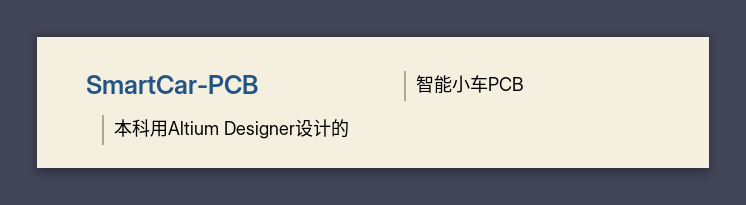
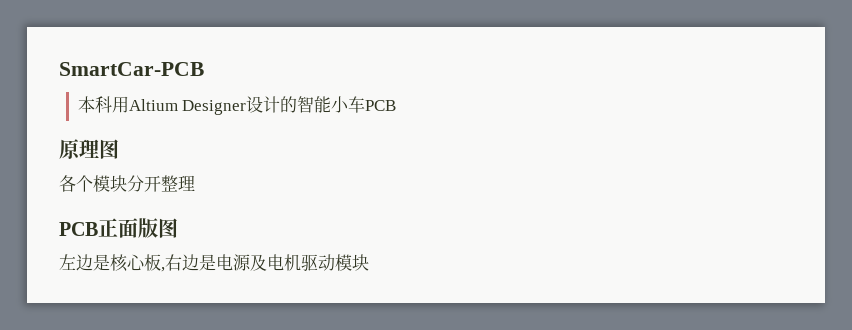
(524, 84) none -> [59,139,119,159] [59,175,195,192] [59,218,178,238] [59,254,369,272] // 原理图 // 各个模块分开整理 // PCB正面版图 // 左边是核心板,右边是电源及电机驱动模块

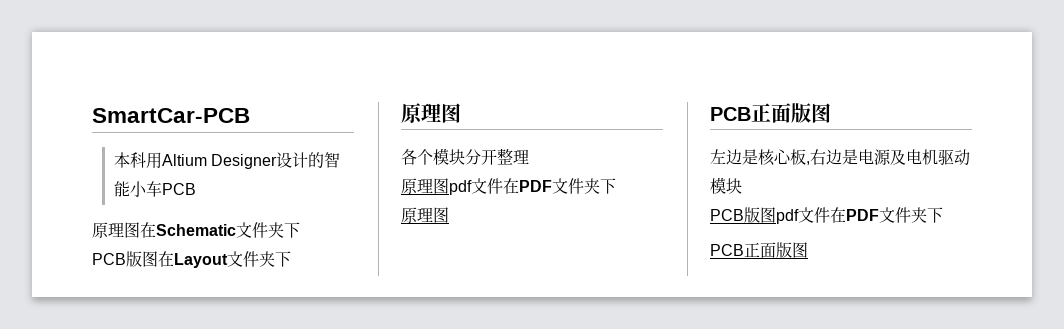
(397, 105) none -> [92,222,300,238] [92,251,291,268] // 原理图在Schematic文件夹下 // PCB版图在Layout文件夹下
(195, 183) none -> [401,178,616,195] [401,207,449,223] // 原理图pdf文件在PDF文件夹下 // 原理图
(369, 262) none -> [710,207,943,224] [710,242,808,258] // PCB版图pdf文件在PDF文件夹下 // PCB正面版图

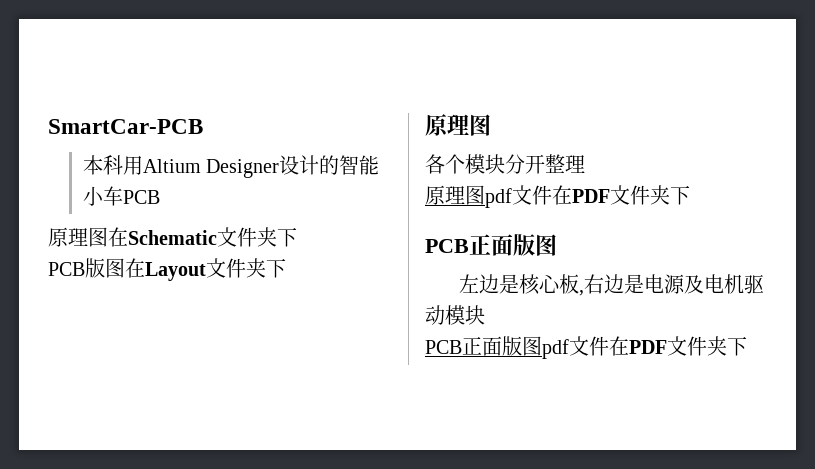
[401,207,449,223] // 原理图 -> (690, 195) none
(744, 215) none -> [462,336,502,356] 正面
[710,242,808,258] // PCB正面版图 -> (747, 346) none

